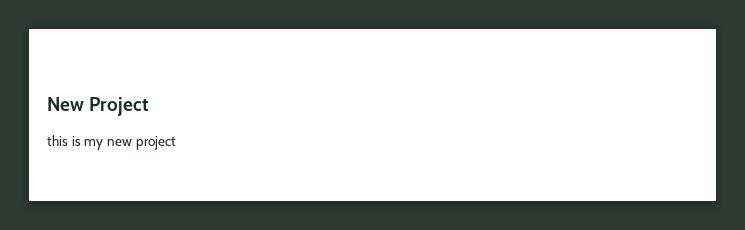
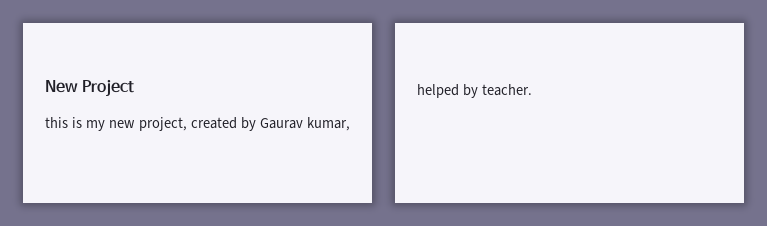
[135,136,176,150] project -> [138,117,350,131] [417,84,532,98] project, created by Gaurav kumar, helped by teacher.

